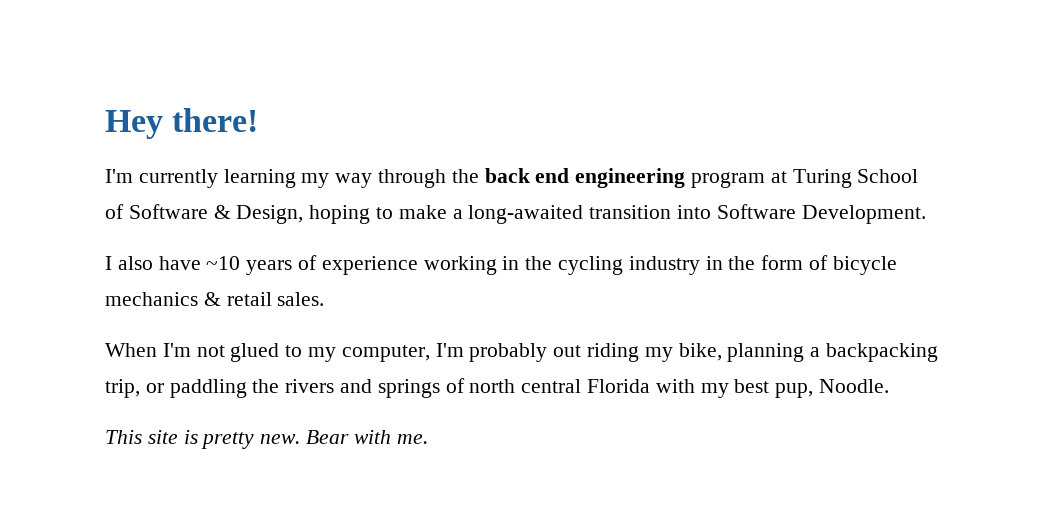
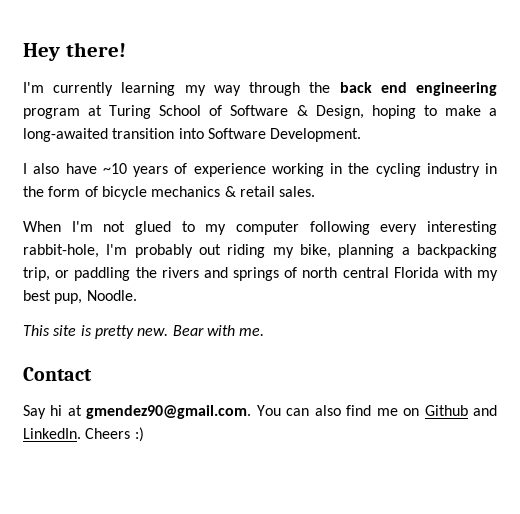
[341,345,430,362] computer, -> [235,221,498,235] [23,244,99,258] computer following every interesting rabbit-hole,
(428, 439) none -> [23,367,92,381] [23,405,497,419] [23,427,144,442] // Contact // Say hi at gmendez90@gmail.com. You can also find me on Github and LinkedIn. Cheers :)

